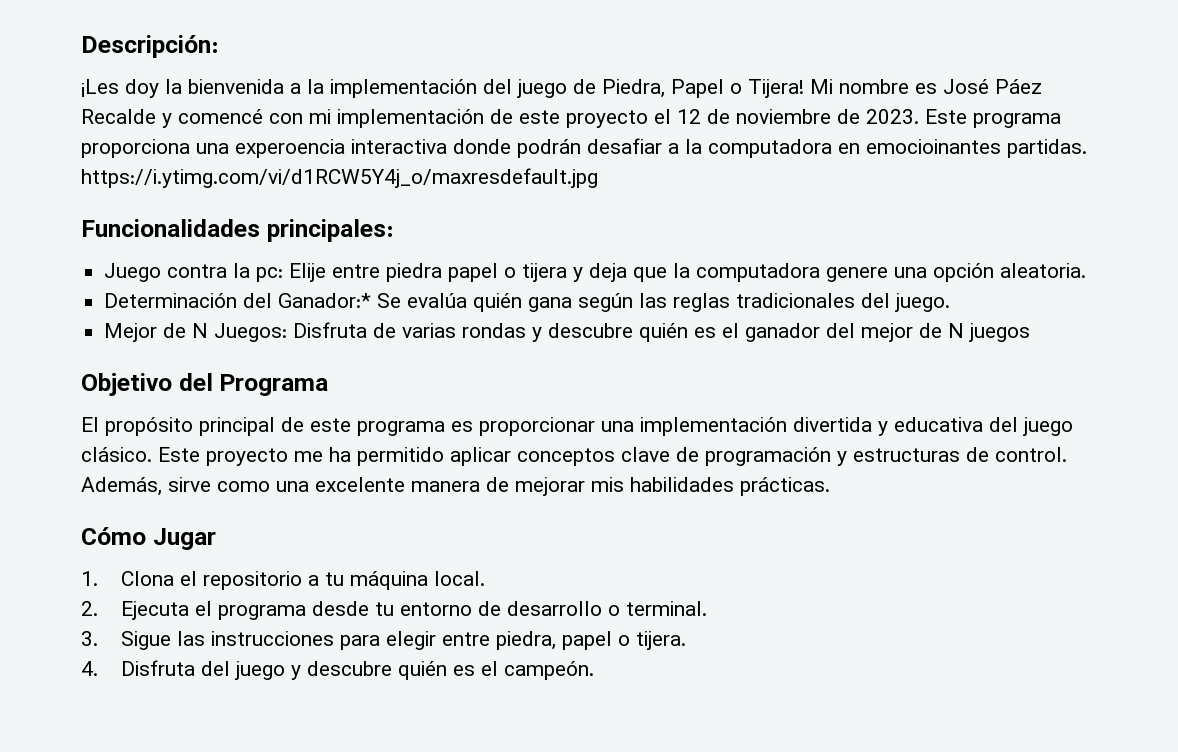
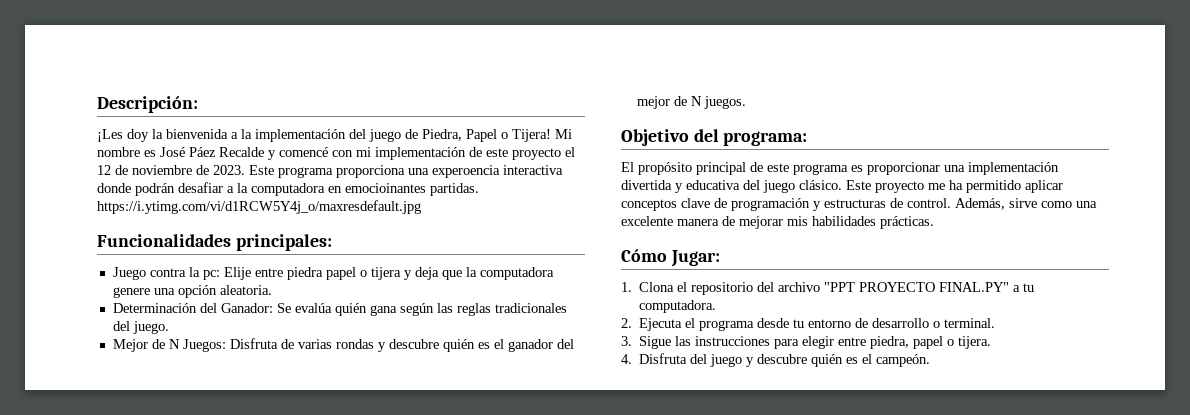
[278,293,372,308] Ganador:* -> [220,303,273,313] Ganador:
[969,323,1031,342] juegos -> [703,96,746,109] juegos.
[219,374,329,396] Programa -> [723,131,808,146] programa:
[152,528,216,550] Jugar -> [670,250,720,267] Jugar:
[307,571,485,590] a tu máquina local. -> [757,282,1035,292] [639,300,717,313] del archivo "PPT PROYECTO FINAL.PY" a tu computadora.

